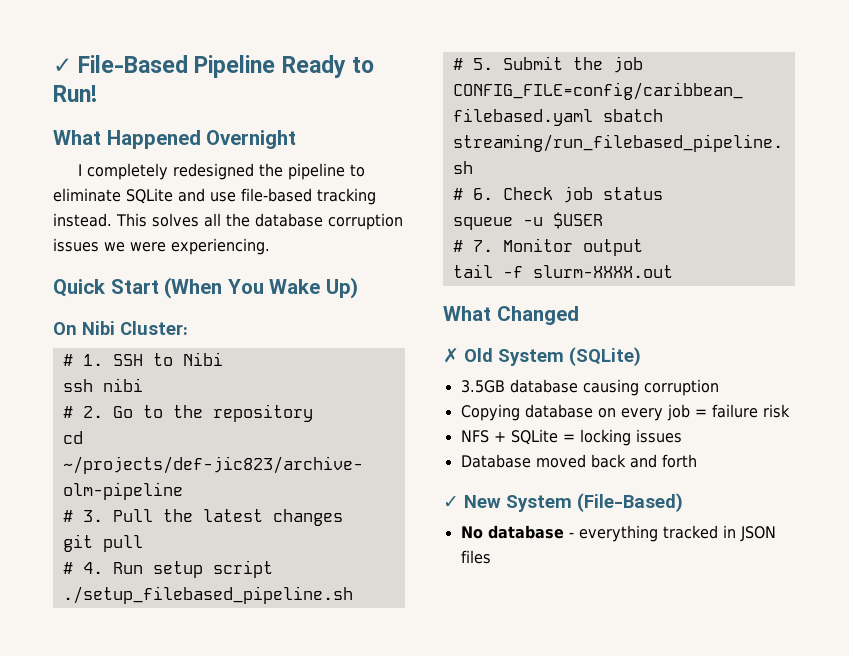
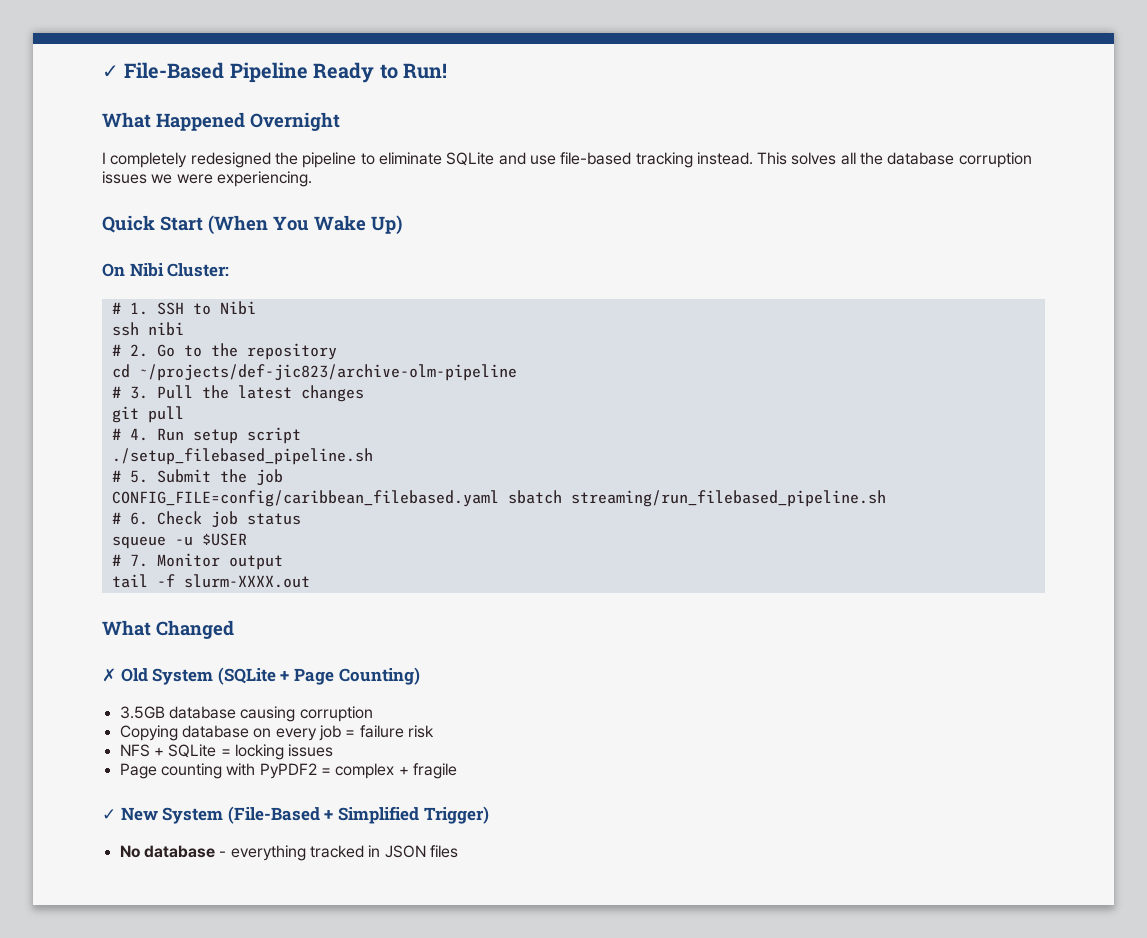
[569,347,641,366] (SQLite) -> [217,667,420,685] (SQLite + Page Counting)
[460,454,697,468] Database moved back and forth -> [119,763,457,779] Page counting with PyPDF2 = complex + fragile
[577,493,683,512] (File-Based) -> [227,806,489,824] (File-Based + Simplified Trigger)

